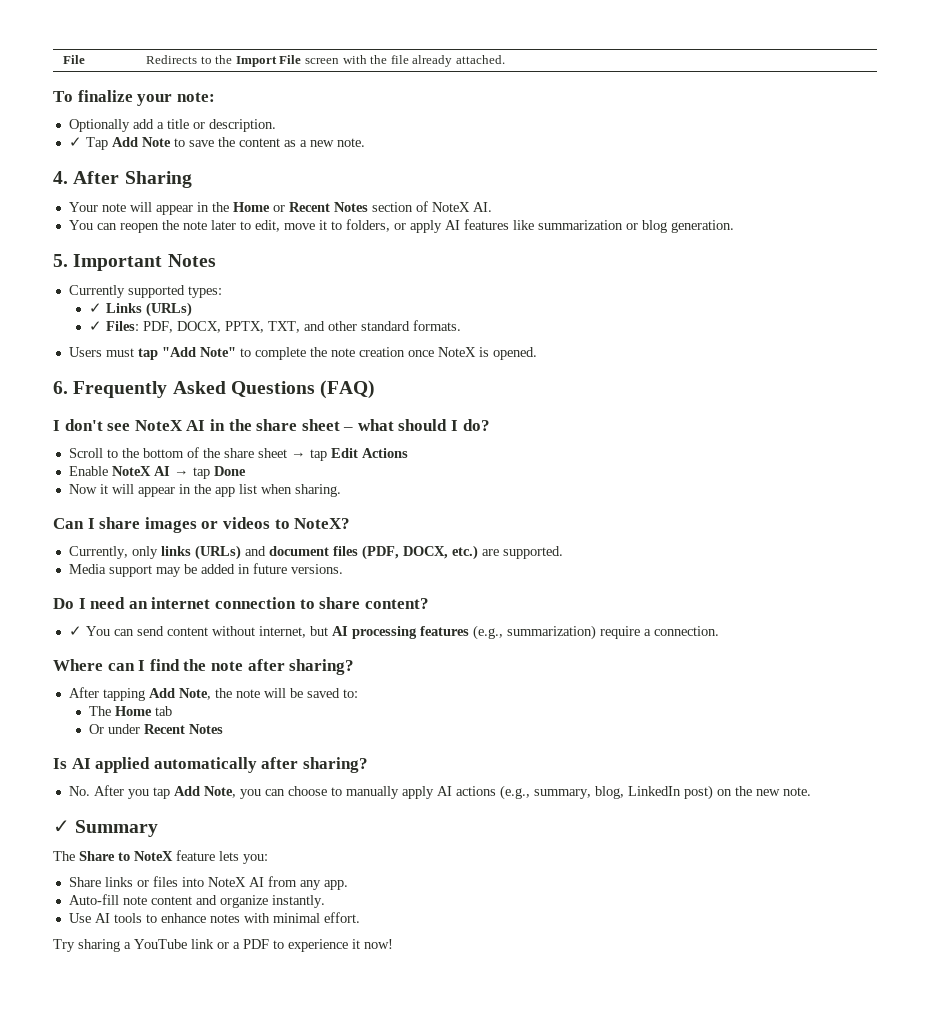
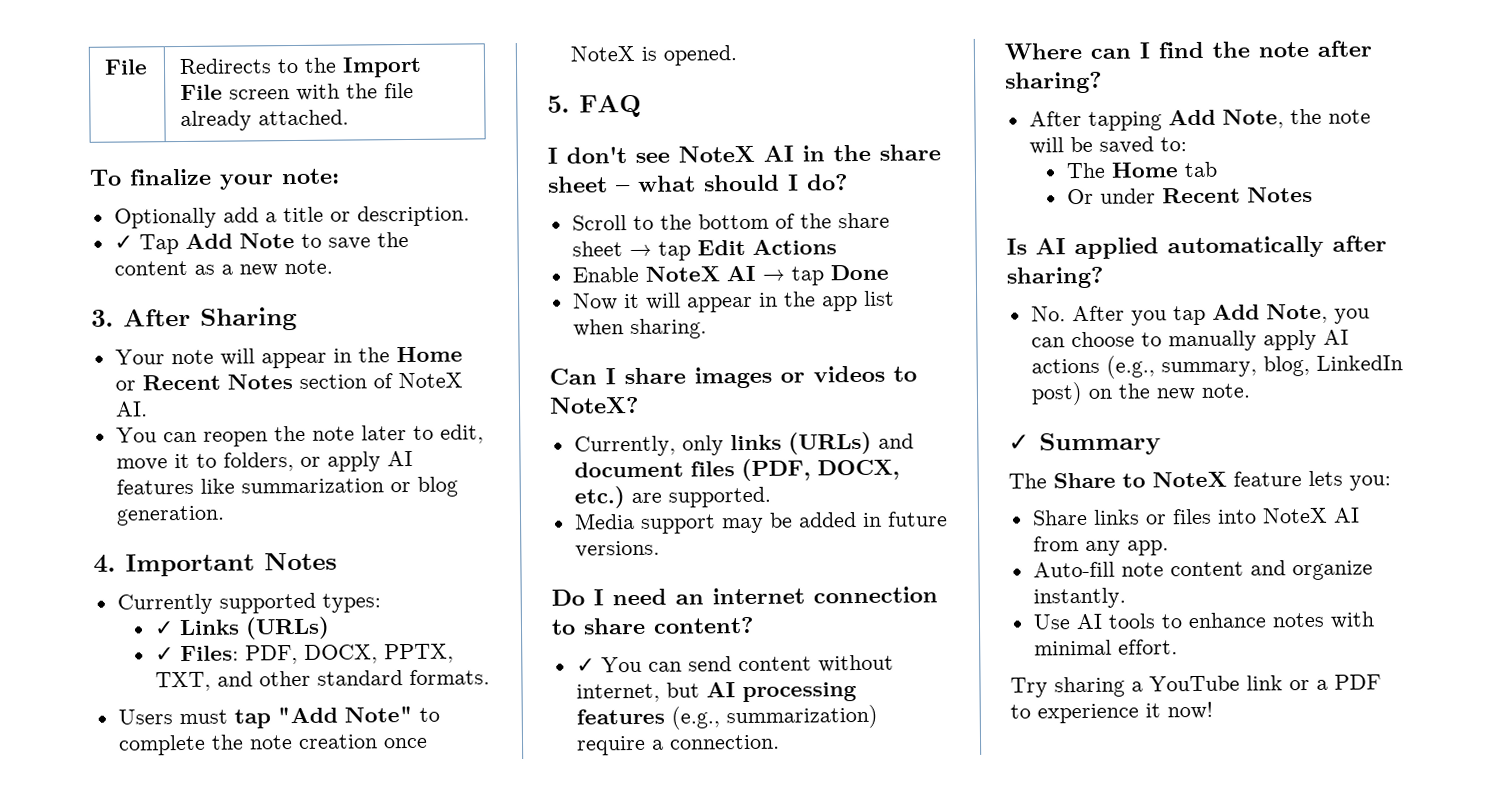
[53,171,68,184] 4. -> [91,309,114,327] 3.
[53,254,68,267] 5. -> [93,554,116,573] 4.
[53,380,376,399] 6. Frequently Asked Questions (FAQ) -> [547,94,642,118] 5. FAQ

